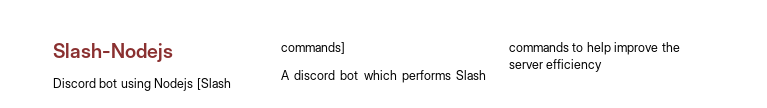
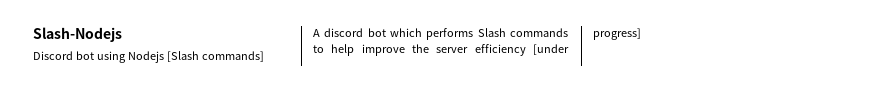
(603, 65) none -> [533,44,569,55] [593,28,641,40] [under progress]

